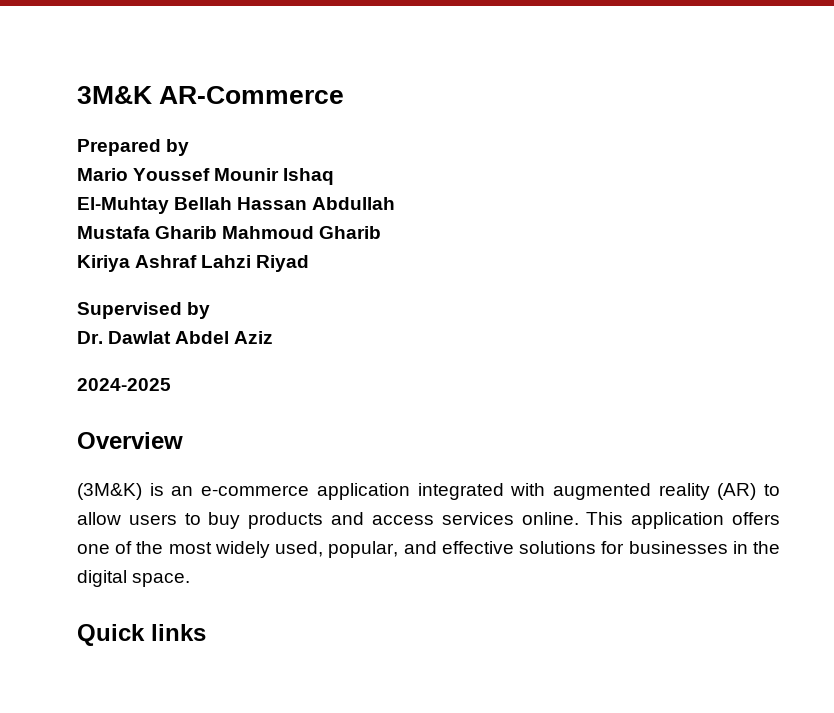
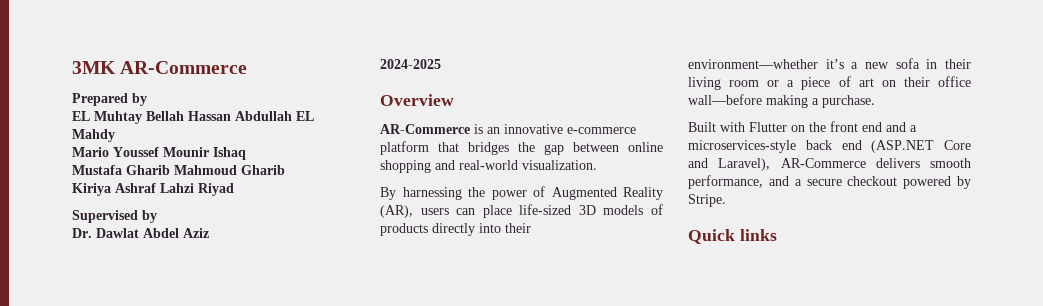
[77,86,152,104] 3M&K -> [72,61,116,74] 3MK
(190, 147) none -> [72,111,314,124] [72,129,115,142] // EL Muhtay Bellah Hassan Abdullah EL Mahdy
[77,197,396,214] // El-Muhtay Bellah Hassan Abdullah -> (246, 153) none
[77,483,142,500] (3M&K) -> [380,124,470,134] AR-Commerce
[201,483,781,500] [77,512,781,529] [77,541,781,558] [77,570,191,587] e-commerce application integrated with augmented reality (AR) to allow users to buy products and access services online. This application offers one of the most widely used, popular, and effective solutions for businesses in the digital space. -> [504,124,636,134] [380,141,663,155] [380,160,597,173] [380,186,663,200] [380,204,663,218] [380,223,531,236] [688,58,971,69] [688,76,971,90] [688,94,875,108] [688,121,917,132] [688,140,971,153] [688,158,971,171] [688,175,971,189] [688,194,726,207] innovative e-commerce platform that bridges the gap between online shopping and real-world visualization. // By harnessing the power of Augmented Reality (AR), users can place life-sized 3D models of products directly into their environment—whether it’s a new sofa in their living room or a piece of art on their office wall—before making a purchase. // Built with Flutter on the front end and a microservices-style back end (ASP.NET Core and Laravel), AR-Commerce delivers smooth performance, and a secure checkout powered by Stripe.

